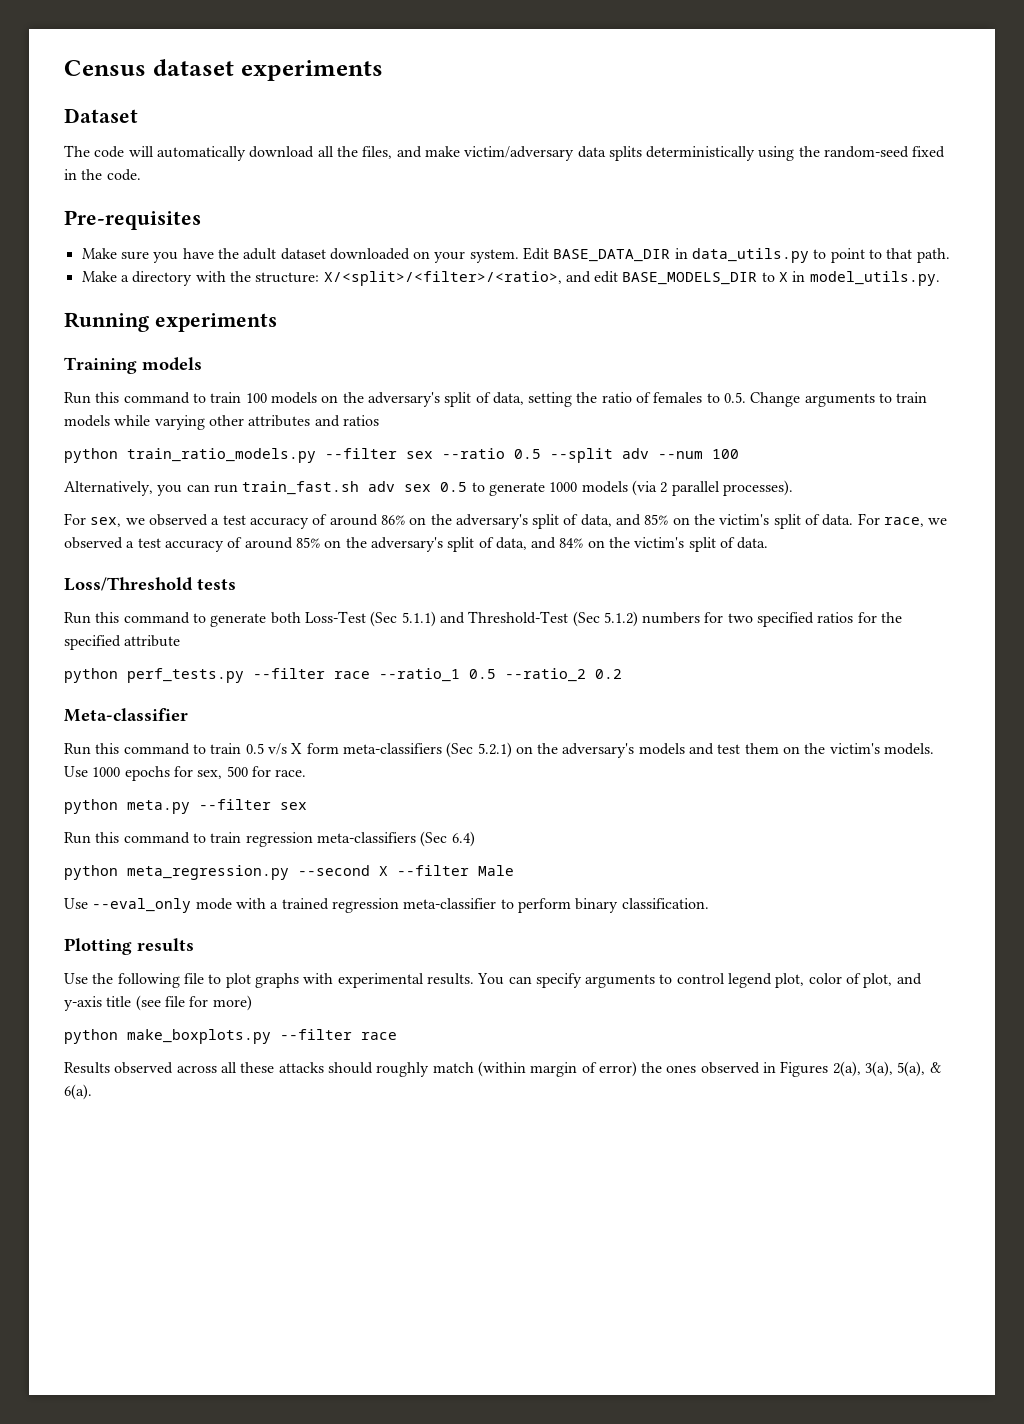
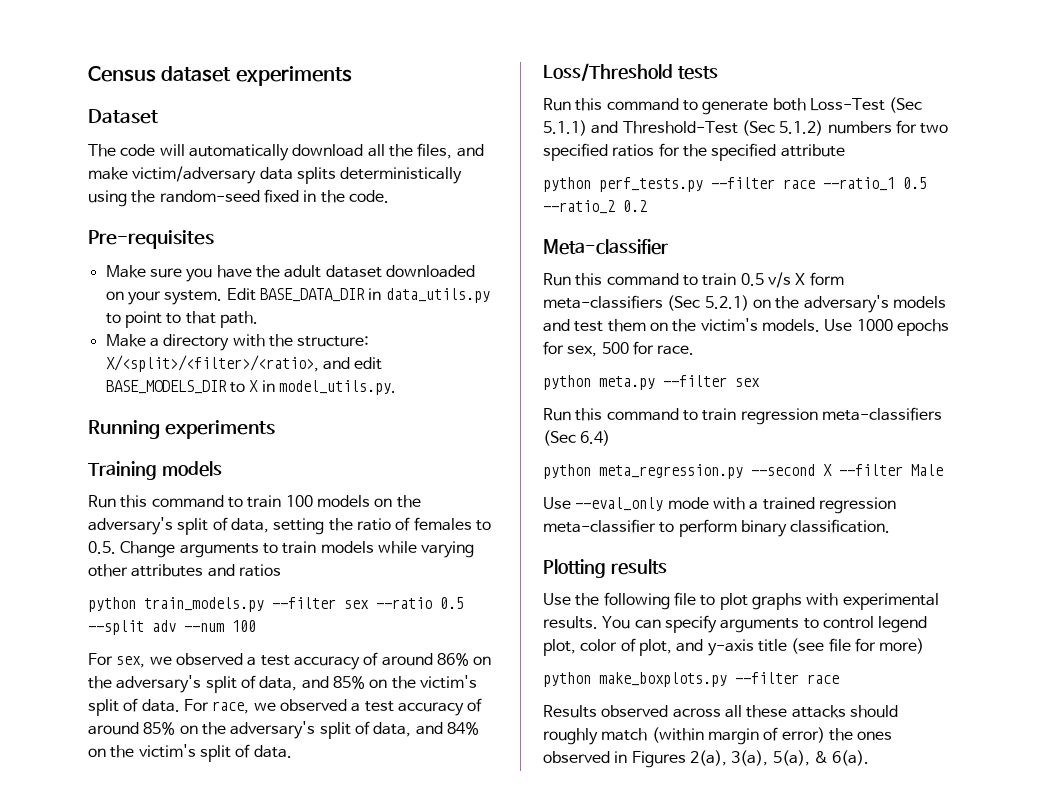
[127,448,316,463] train_ratio_models.py -> [144,597,264,612] train_models.py
[64,480,793,496] // Alternatively, you can run train_fast.sh adv sex 0.5 to generate 1000 models (via 2 parallel processes). -> (256, 626) none

